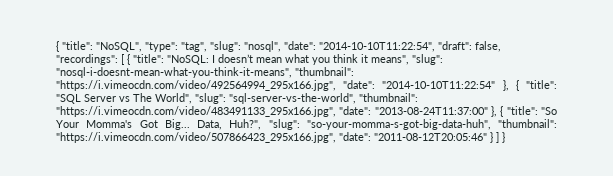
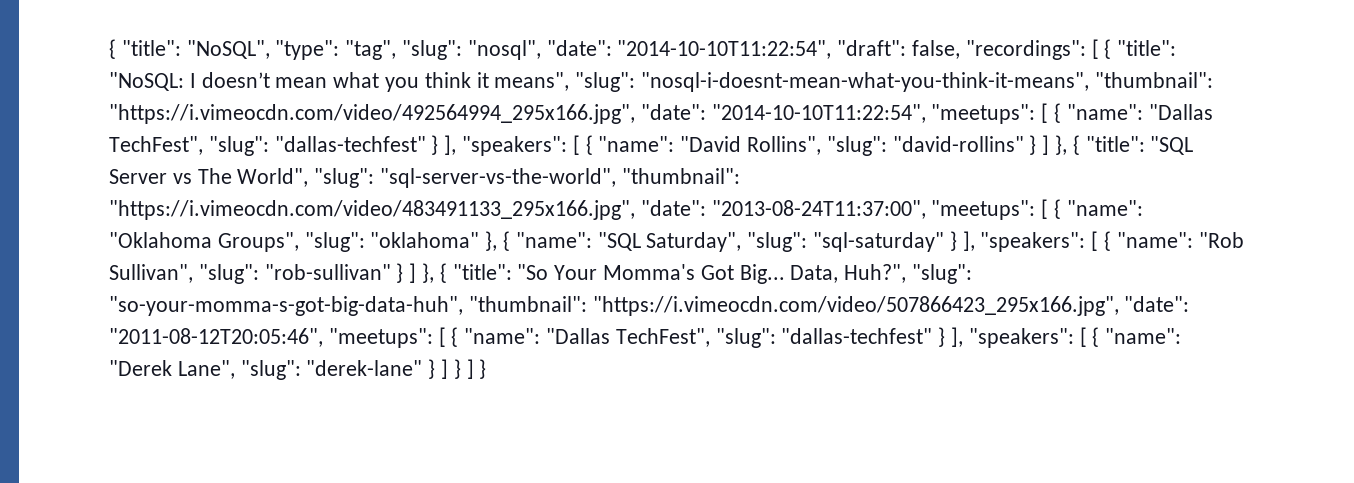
[382,81,496,89] "2014-10-10T11:22:54" -> [711,103,1213,124] [109,135,1050,156] "2014-10-10T11:22:54", "meetups": [ { "name": "Dallas TechFest", "slug": "dallas-techfest" } ], "speakers": [ { "name": "David Rollins", "slug": "david-rollins" } ]
[374,107,488,115] "2013-08-24T11:37:00" -> [711,199,1143,220] [109,231,1244,252] [109,263,417,284] "2013-08-24T11:37:00", "meetups": [ { "name": "Oklahoma Groups", "slug": "oklahoma" }, { "name": "SQL Saturday", "slug": "sql-saturday" } ], "speakers": [ { "name": "Rob Sullivan", "slug": "rob-sullivan" } ]
[374,132,505,143] "2011-08-12T20:05:46" } ] } -> [109,327,1182,348] [109,359,487,380] "2011-08-12T20:05:46", "meetups": [ { "name": "Dallas TechFest", "slug": "dallas-techfest" } ], "speakers": [ { "name": "Derek Lane", "slug": "derek-lane" } ] } ] }

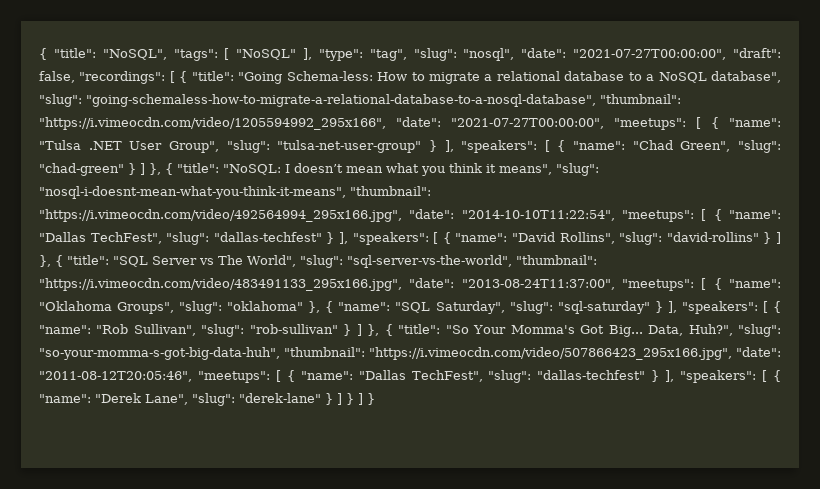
(270, 49) none -> [173,48,313,61] "tags": [ "NoSQL" ],
[617,40,832,59] "2014-10-10T11:22:54", -> [573,49,727,60] "2021-07-27T00:00:00",
(1177, 48) none -> [238,71,781,84] [39,94,681,107] [39,117,781,130] [39,140,781,153] [39,163,219,176] "Going Schema-less: How to migrate a relational database to a NoSQL database", "slug": "going-schemaless-how-to-migrate-a-relational-database-to-a-nosql-database", "thumbnail": "https://i.vimeocdn.com/video/1205594992_295x166", "date": "2021-07-27T00:00:00", "meetups": [ { "name": "Tulsa .NET User Group", "slug": "tulsa-net-user-group" } ], "speakers": [ { "name": "Chad Green", "slug": "chad-green" } ] }, { "title":

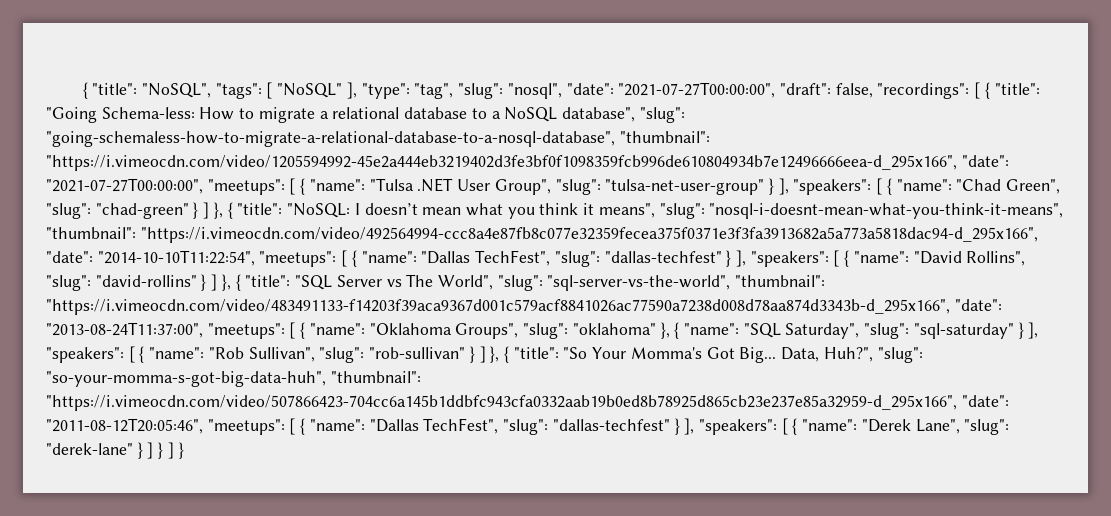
[39,117,386,130] "https://i.vimeocdn.com/video/1205594992_295x166", -> [46,155,957,171] "https://i.vimeocdn.com/video/1205594992-45e2a444eb3219402d3fe3bf0f1098359fcb996de610804934b7e12496666eea-d_295x166",
[39,209,402,222] "https://i.vimeocdn.com/video/492564994_295x166.jpg", -> [140,227,1038,243] "https://i.vimeocdn.com/video/492564994-ccc8a4e87fb8c077e32359fecea375f0371e3f3fa3913682a5a773a5818dac94-d_295x166",
[39,278,402,291] "https://i.vimeocdn.com/video/483491133_295x166.jpg", -> [46,299,950,315] "https://i.vimeocdn.com/video/483491133-f14203f39aca9367d001c579acf8841026ac77590a7238d008d78aa874d3343b-d_295x166",
[369,347,732,360] "https://i.vimeocdn.com/video/507866423_295x166.jpg", -> [46,395,957,411] "https://i.vimeocdn.com/video/507866423-704cc6a145b1ddbfc943cfa0332aab19b0ed8b78925d865cb23e237e85a32959-d_295x166",

